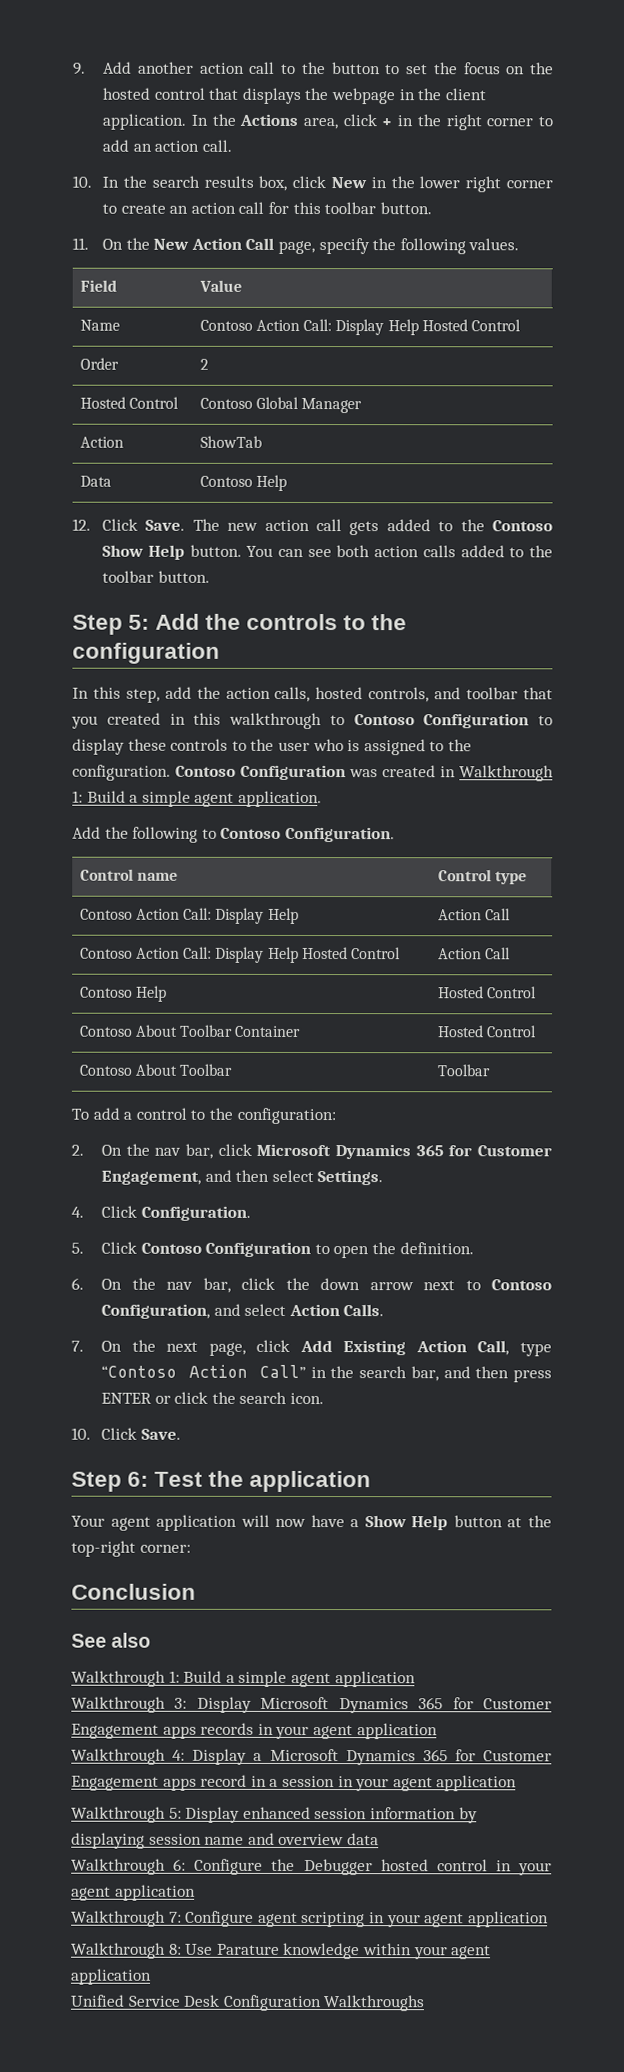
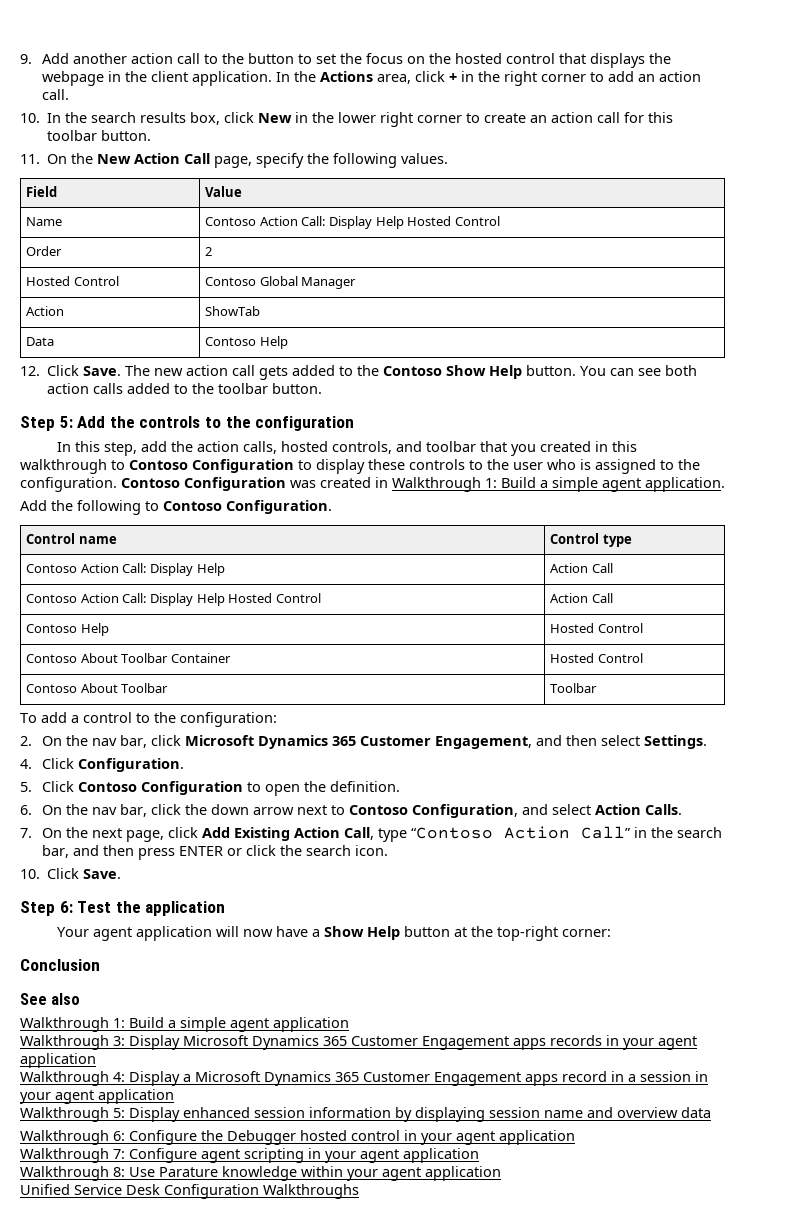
[448,1145,473,1157] for -> (357, 741) none
[452,1697,474,1710] for -> (347, 1041) none
[454,1749,476,1762] for -> (359, 1077) none

